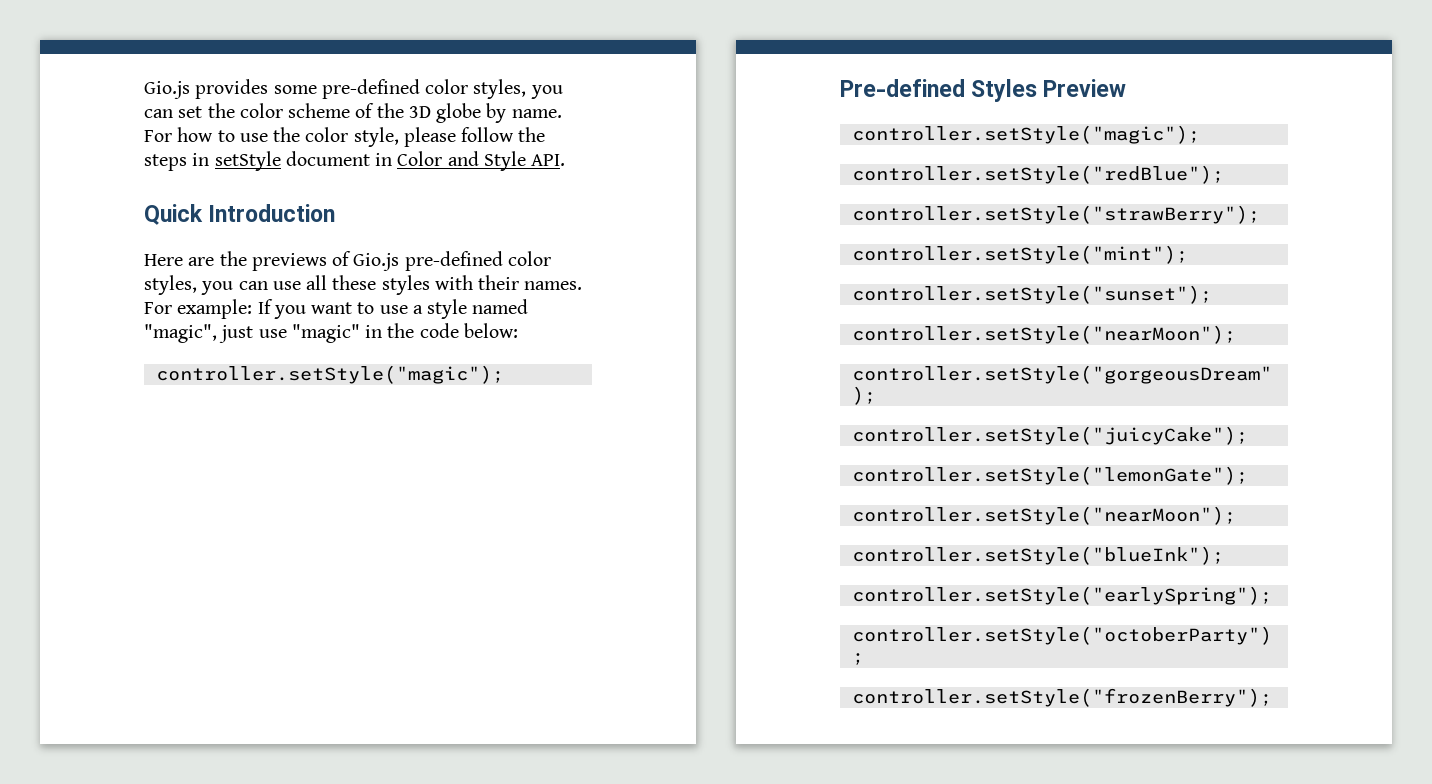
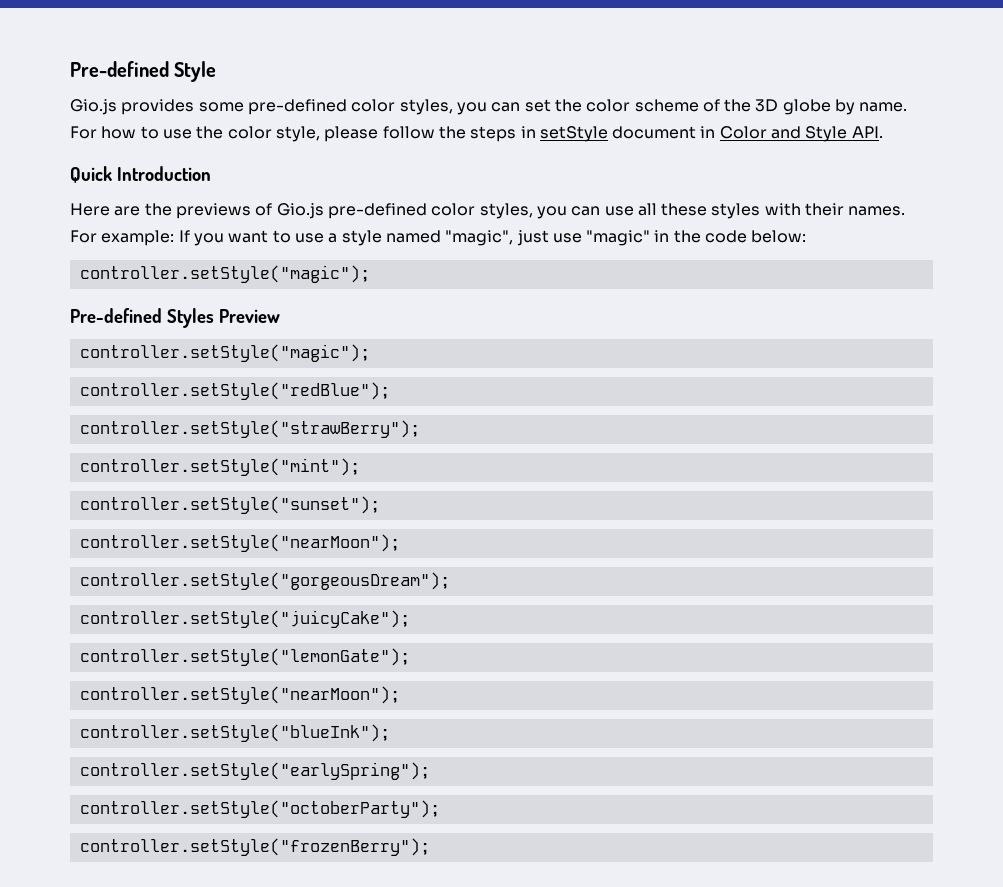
(144, 90) none -> [70,61,217,82] Pre-defined Style //

